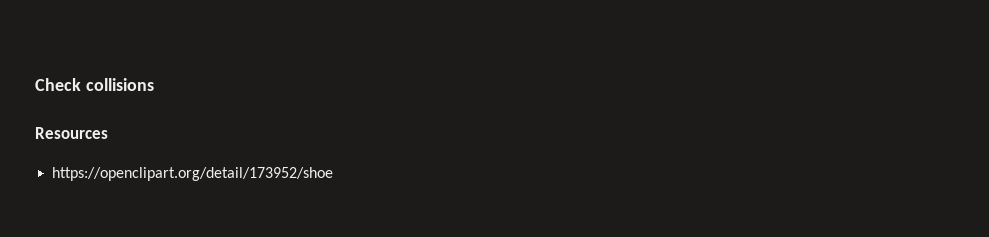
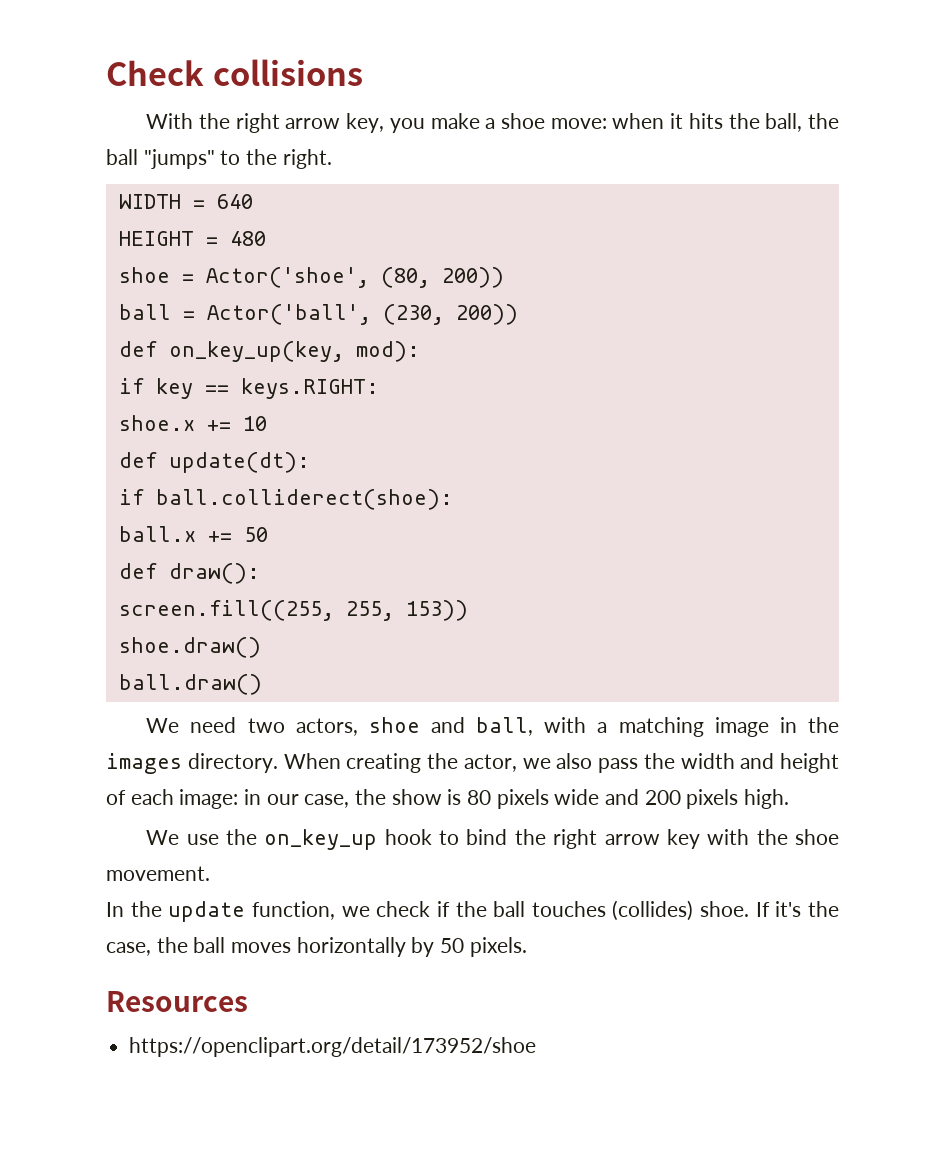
(154, 84) none -> [146,113,839,133] [106,149,332,169] [118,194,253,209] [118,231,266,246] [118,267,504,288] [118,304,518,325] [118,341,420,362] [118,378,379,399] [118,415,267,431] [118,452,310,473] [118,489,453,510] [118,526,268,542] [118,563,260,584] [118,600,468,621] [118,637,261,658] [118,674,262,695] [146,717,840,737] [106,753,839,774] [106,789,790,809] [146,829,839,850] [106,866,210,881] [106,900,839,922] [106,937,527,957] // With the right arrow key, you make a shoe move: when it hits the ball, the ball "jumps" to the right. // WIDTH = 640 // HEIGHT = 480 // shoe = Actor('shoe', (80, 200)) // ball = Actor('ball', (230, 200)) // def on_key_up(key, mod): // if key == keys.RIGHT: // shoe.x += 10 // def update(dt): // if ball.colliderect(shoe): // ball.x += 50 // def draw(): // screen.fill((255, 255, 153)) // shoe.draw() // ball.draw() // We need two actors, shoe and ball, with a matching image in the images directory. When creating the actor, we also pass the width and height of each image: in our case, the show is 80 pixels wide and 200 pixels high. // We use the on_key_up hook to bind the right arrow key with the shoe movement. // In the update function, we check if the ball touches (collides) shoe. If it's the case, the ball moves horizontally by 50 pixels.

